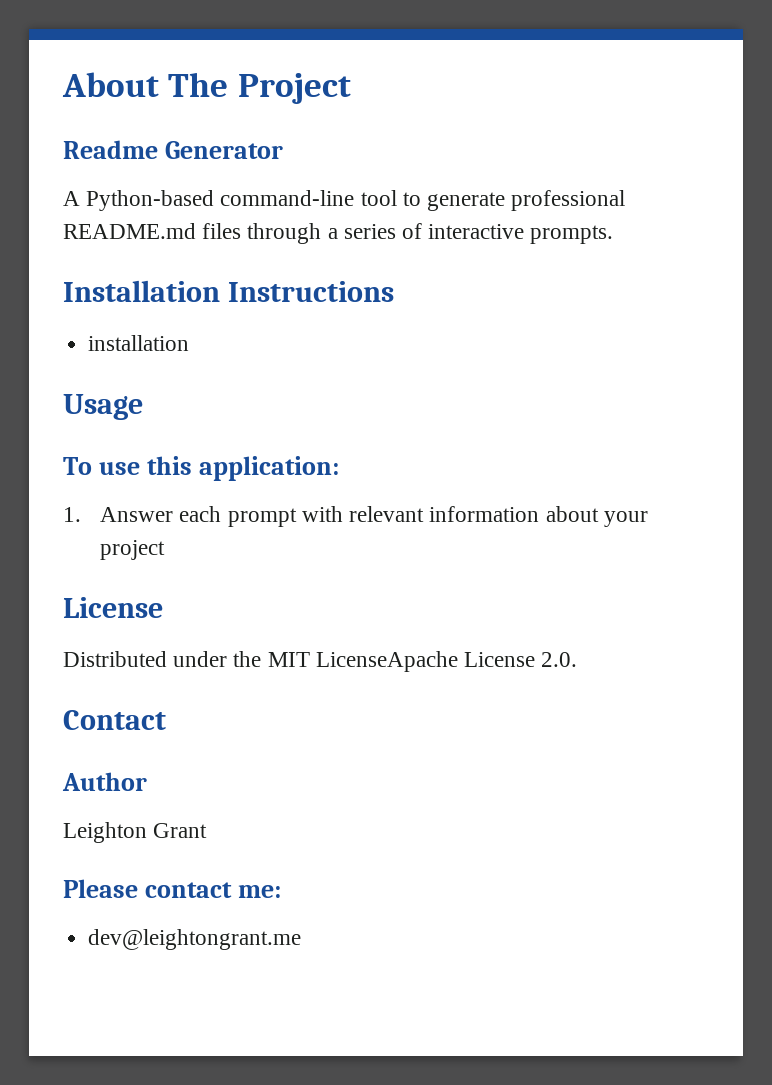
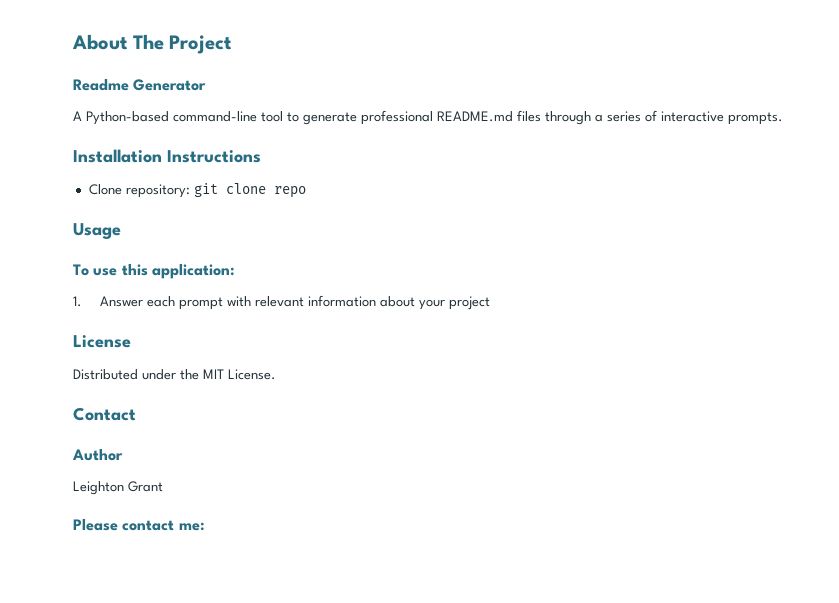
[88,335,190,351] installation -> [88,183,306,198] Clone repository: git clone repo
[315,651,578,672] LicenseApache License 2.0. -> [228,369,276,380] License.
[88,929,302,950] // dev@leightongrant.me -> (205, 526) none

